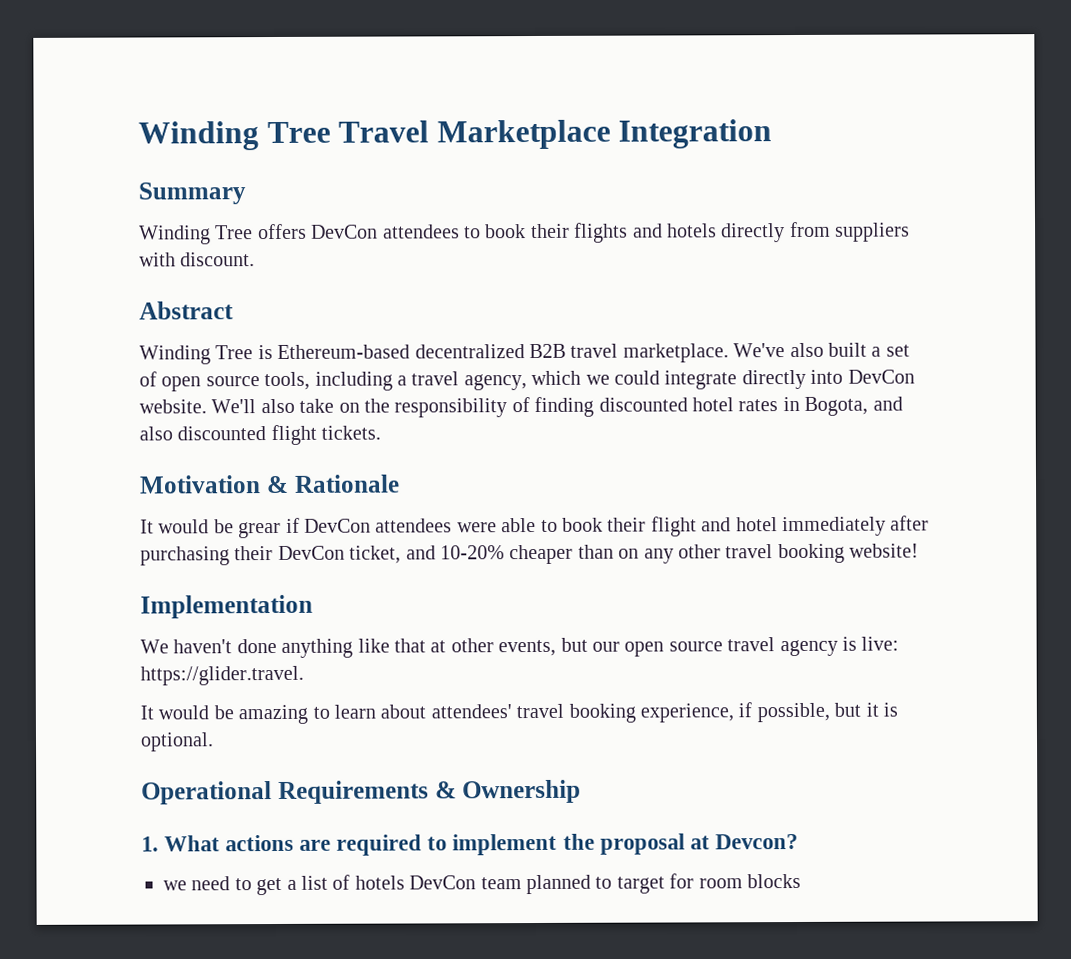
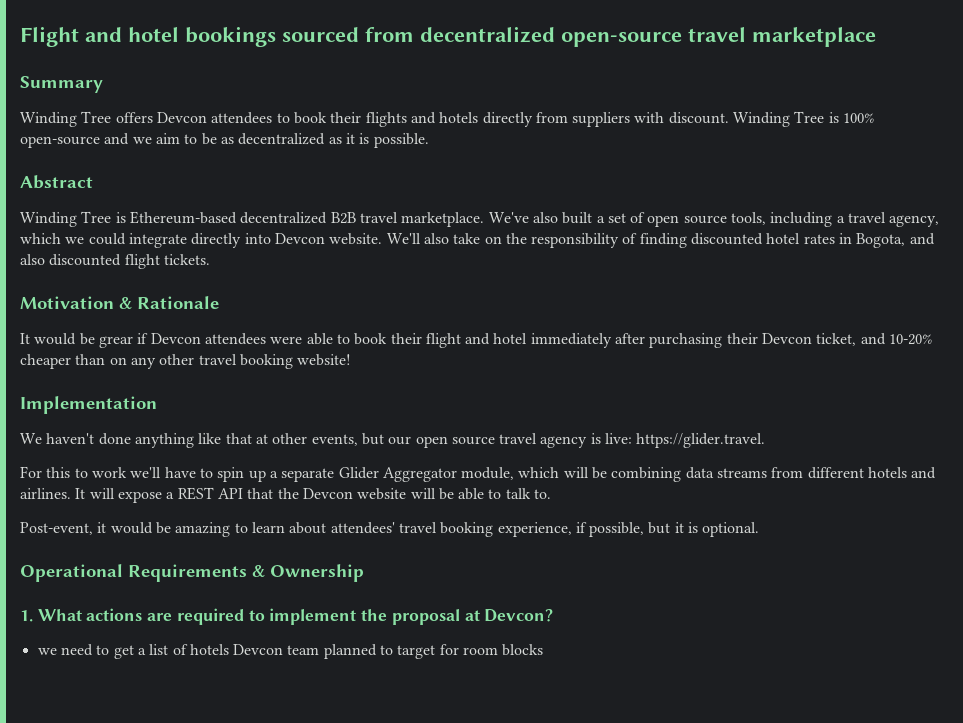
[138,119,773,151] Winding Tree Travel Marketplace Integration -> [20,26,876,47] Flight and hotel bookings sourced from decentralized open-source travel marketplace
[311,224,379,239] DevCon -> [156,112,207,123] Devcon
(256, 259) none -> [733,111,875,127] [20,133,429,148] Winding Tree is 100% open-source and we aim to be as decentralized as it is possible.
[847,369,915,384] DevCon -> [274,233,325,244] Devcon
[304,518,371,533] DevCon -> [150,333,201,344] Devcon
[277,545,345,560] DevCon -> [762,333,813,344] Devcon
[140,705,154,720] It -> [20,466,937,482] [20,487,552,503] [20,522,107,535] For this to work we'll have to spin up a separate Glider Aggregator module, which will be combining data streams from different hotels and airlines. It will expose a REST API that the Devcon website will be able to talk to. // Post-event, it
[409,875,477,890] DevCon -> [233,644,284,655] Devcon

